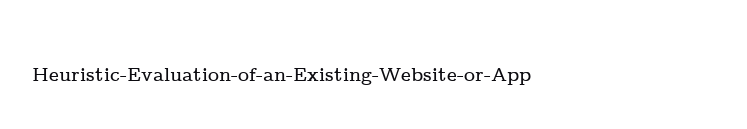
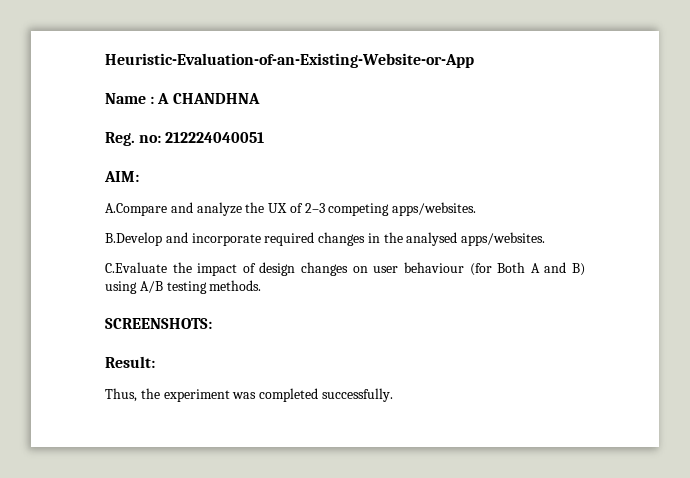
(531, 76) none -> [105,93,260,104] [105,132,265,146] [104,171,139,182] [105,202,477,216] [105,232,546,246] [105,262,586,276] [105,280,262,294] [105,318,212,329] [105,356,155,368] [105,388,393,402] // Name : A CHANDHNA // Reg. no: 212224040051 // AIM: // A.Compare and analyze the UX of 2–3 competing apps/websites. // B.Develop and incorporate required changes in the analysed apps/websites. // C.Evaluate the impact of design changes on user behaviour (for Both A and B) using A/B testing methods. // SCREENSHOTS: // Result: // Thus, the experiment was completed successfully.

